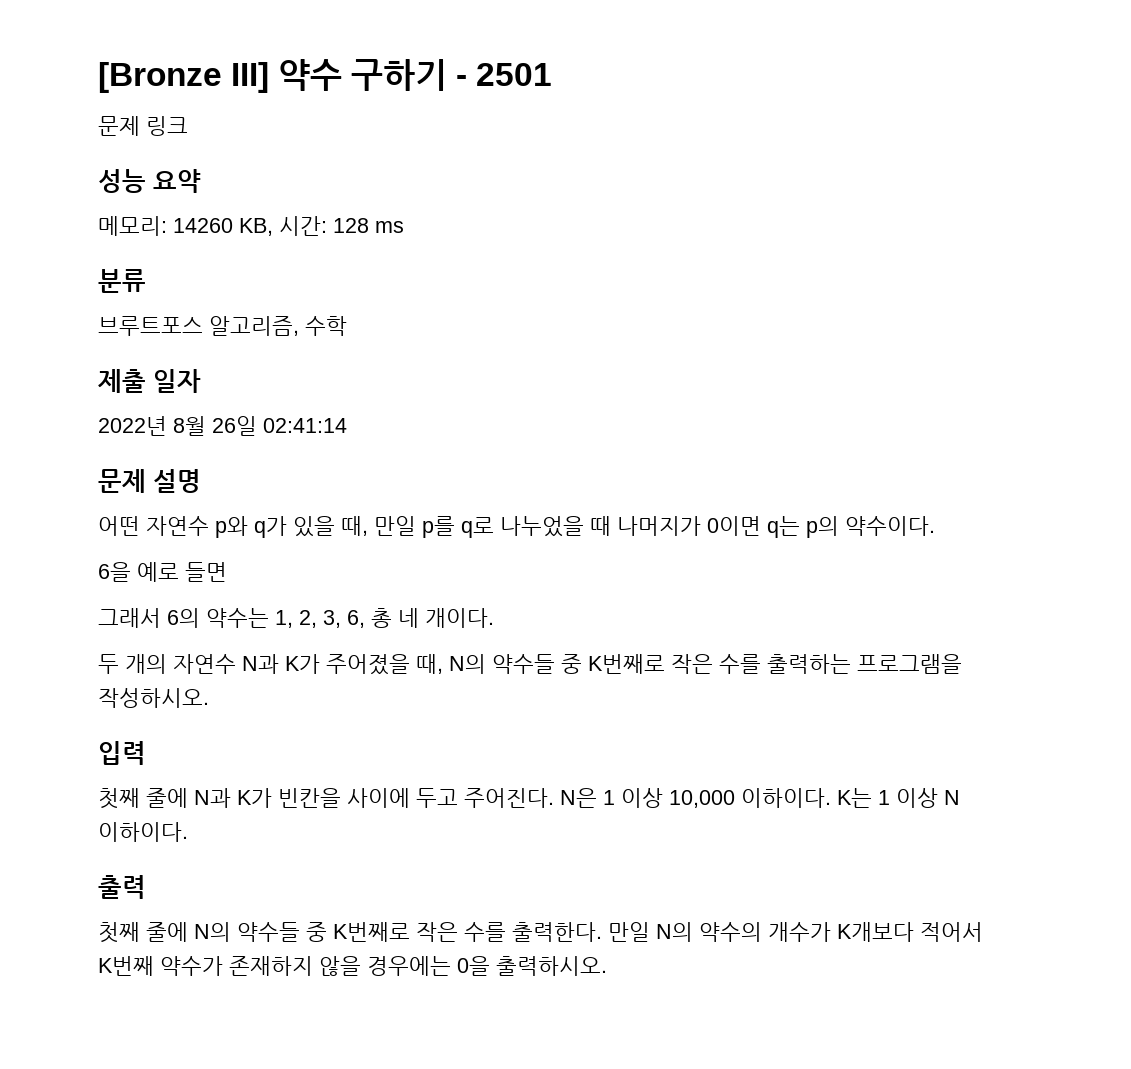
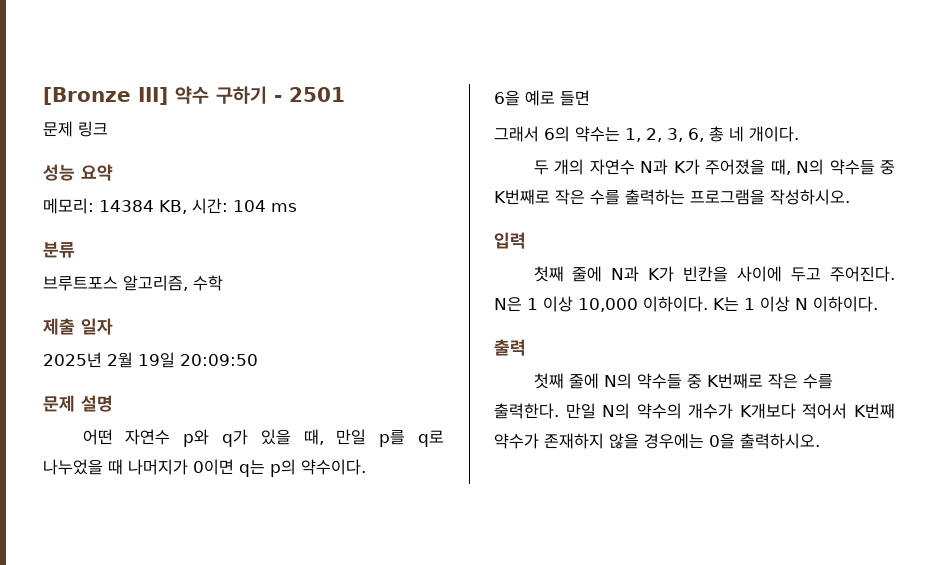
[173,218,233,233] 14260 -> [99,200,154,212] 14384
[333,218,369,233] 128 -> [233,200,266,212] 104
[98,416,347,436] 2022년 8월 26일 02:41:14 -> [43,352,258,368] 2025년 2월 19일 20:09:50

